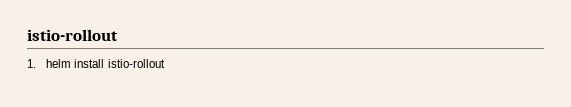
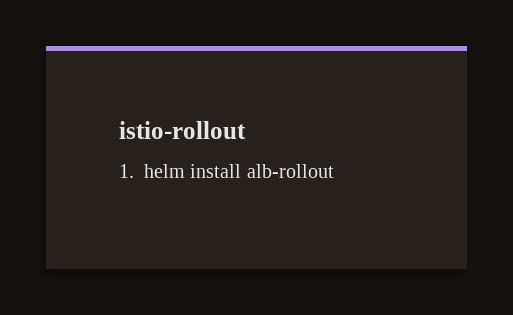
[107,59,165,68] istio-rollout -> [246,164,334,178] alb-rollout

